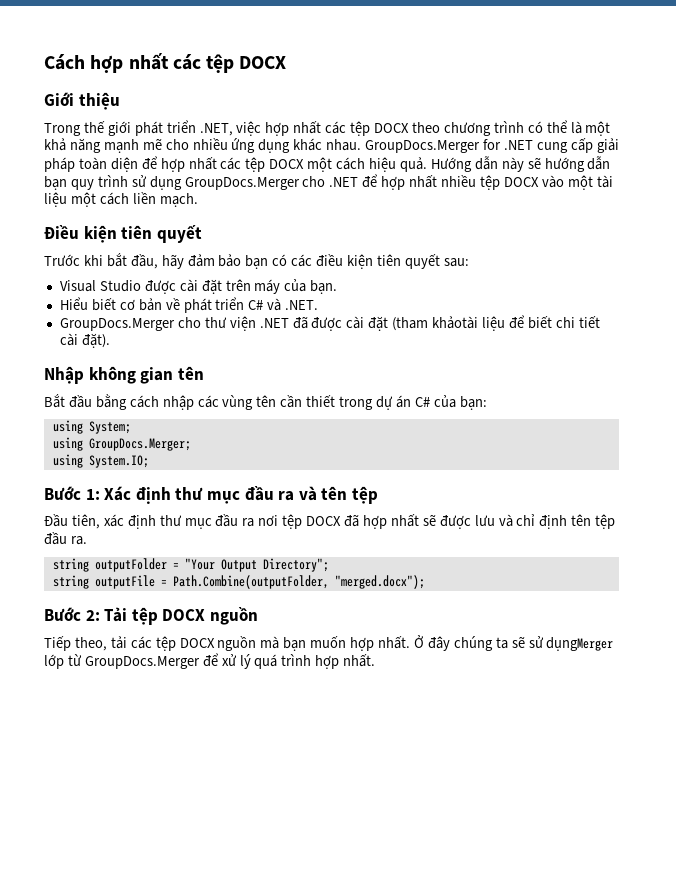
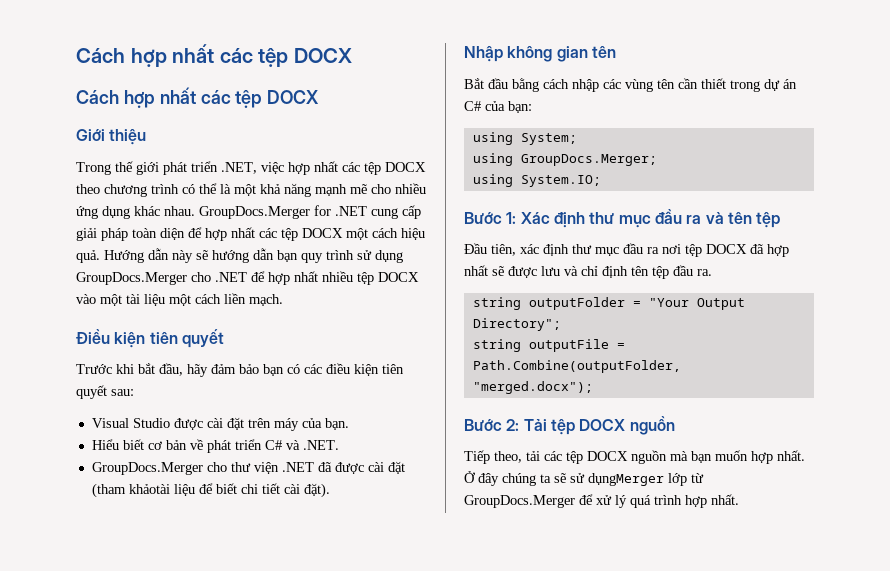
[44,53,287,74] Cách hợp nhất các tệp DOCX -> [76,44,352,67] [76,87,320,108] Cách hợp nhất các tệp DOCX // Cách hợp nhất các tệp DOCX

